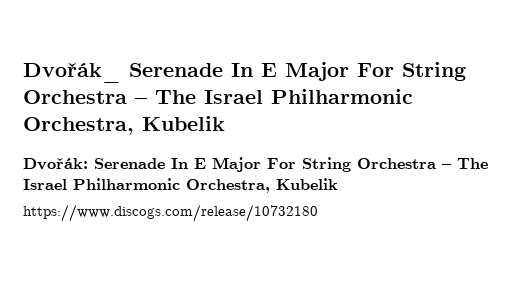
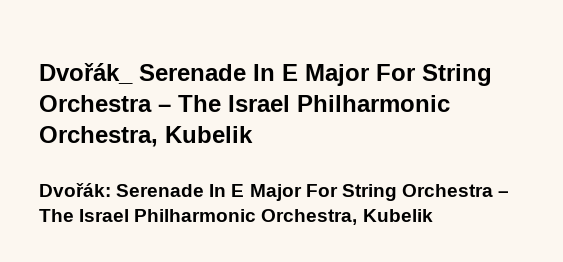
[23,204,318,222] // https://www.discogs.com/release/10732180 -> (433, 215) none

